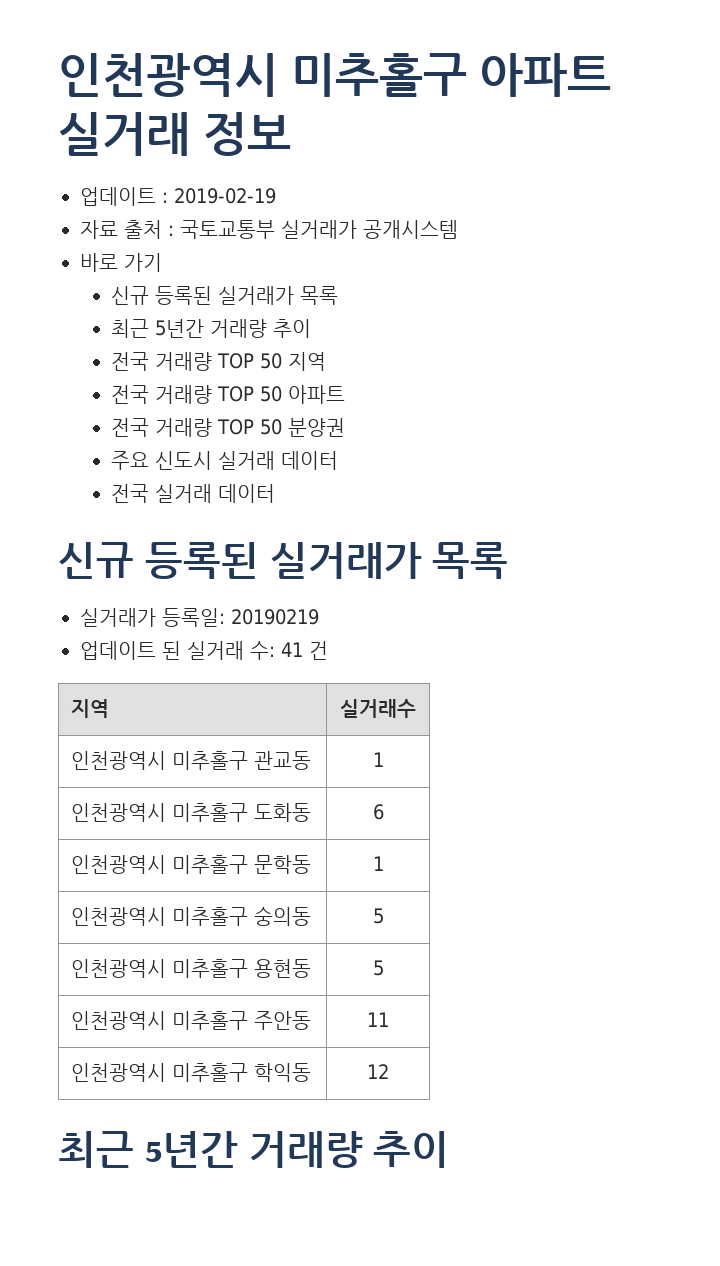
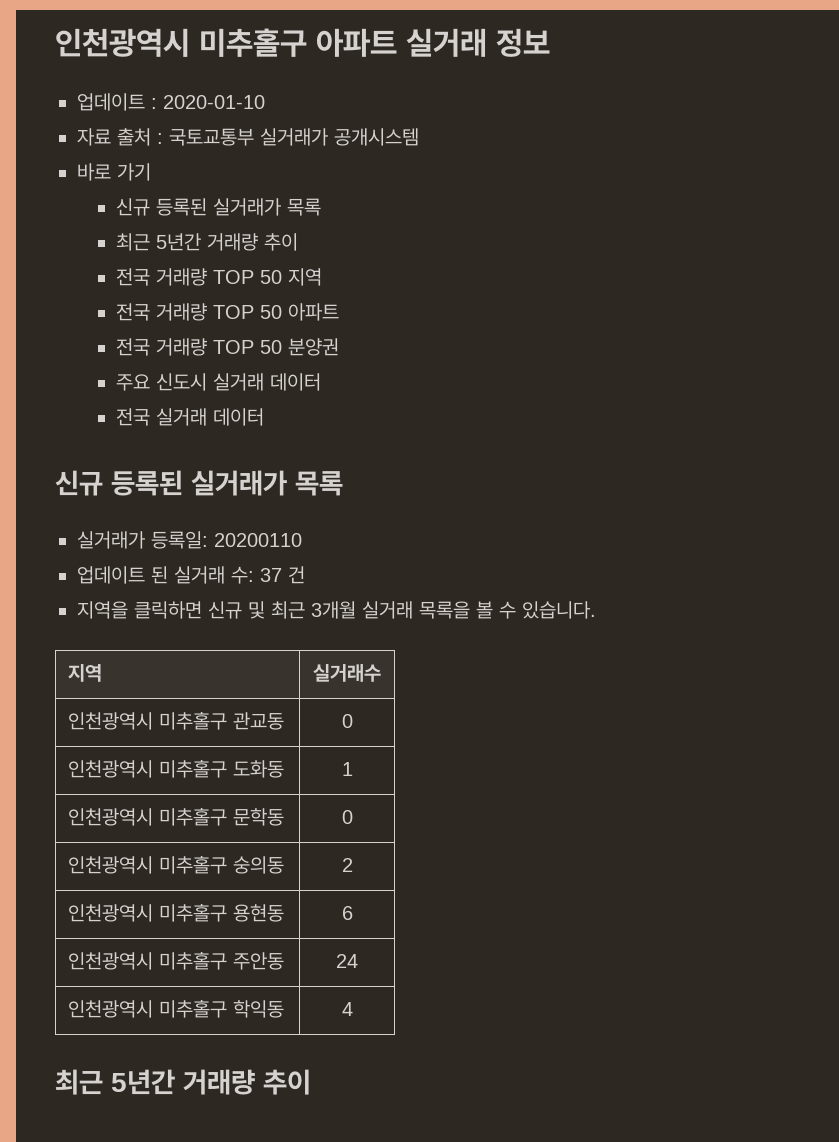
[174,188,276,204] 2019-02-19 -> [163,95,265,109] 2020-01-10
[231,609,319,625] 20190219 -> [214,533,302,547] 20200110
[281,642,303,657] 41 -> [260,568,282,582] 37
(328, 650) none -> [77,601,596,619] // 지역을 클릭하면 신규 및 최근 3개월 실거래 목록을 볼 수 있습니다.
[372,752,384,767] 1 -> [341,714,353,728] 0
[372,804,384,820] 6 -> [341,762,353,776] 1
[372,856,384,871] 1 -> [341,810,353,824] 0
[372,908,384,924] 5 -> [341,858,353,872] 2
[372,960,384,976] 5 -> [341,906,353,920] 6
[367,1012,389,1027] 11 -> [335,954,358,968] 24
[367,1064,389,1079] 12 -> [341,1002,353,1016] 4

